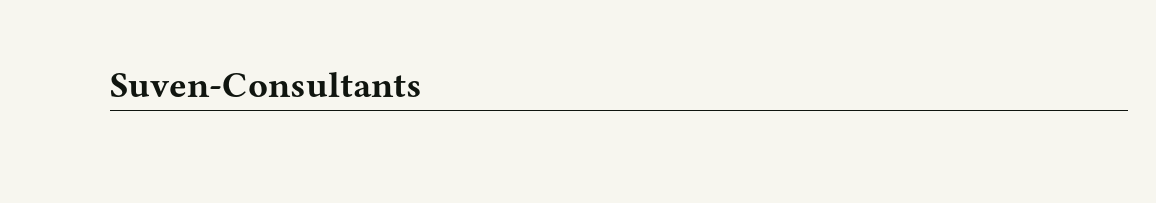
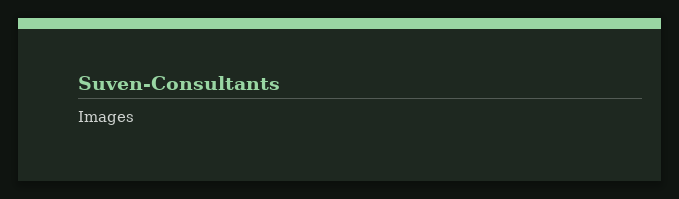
(422, 84) none -> [78,111,134,125] // Images

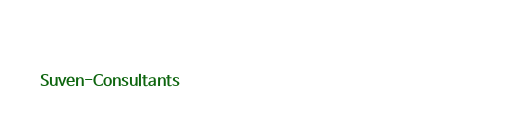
[78,111,134,125] // Images -> (180, 80) none

